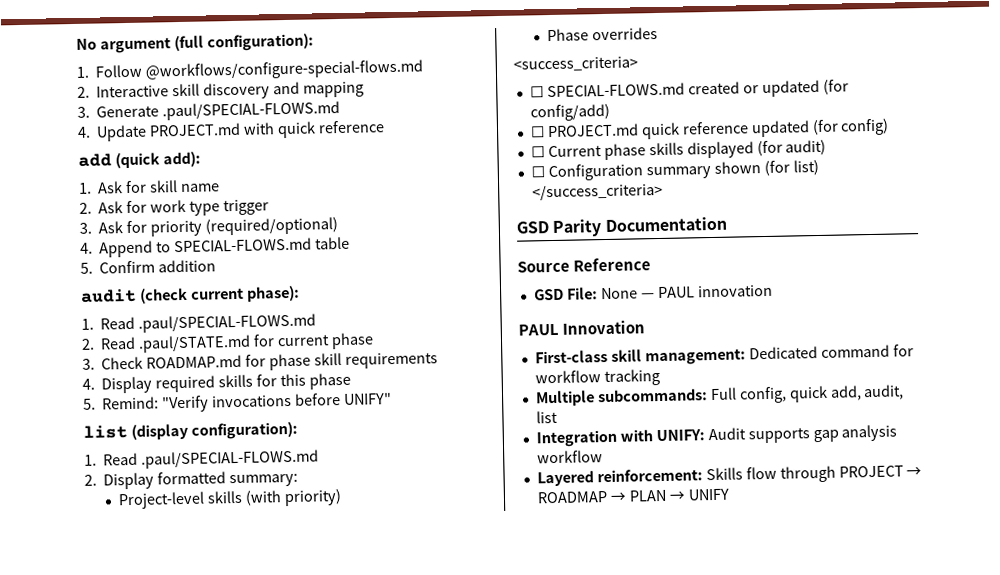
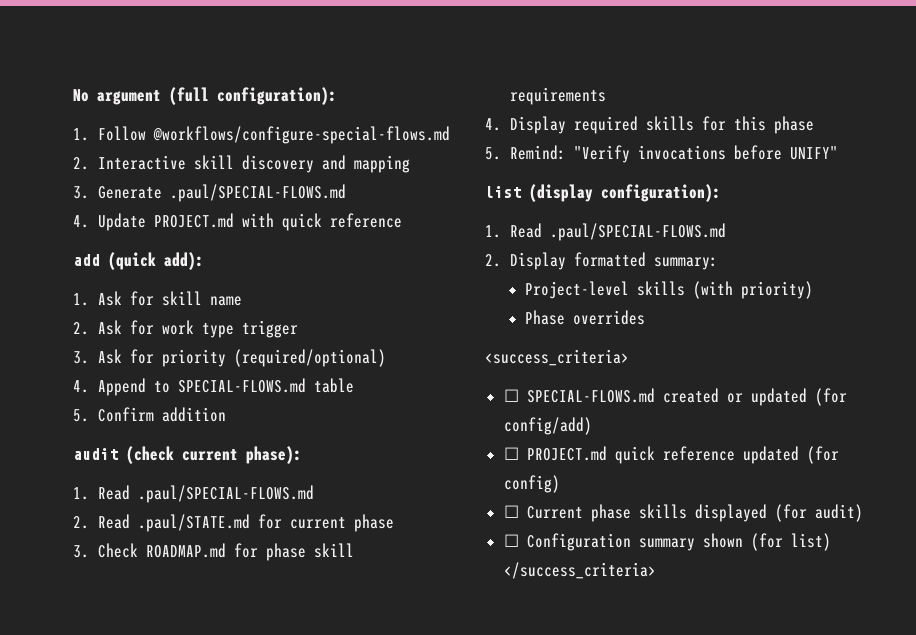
[516,216,727,237] [517,257,652,273] [533,284,773,301] [518,320,646,336] [534,344,914,366] [534,369,660,387] [534,384,905,407] [535,410,558,424] [535,424,898,448] [536,450,603,464] [536,465,923,487] [536,488,730,504] // GSD Parity Documentation // Source Reference // GSD File: None — PAUL innovation // PAUL Innovation // First-class skill management: Dedicated command for workflow tracking // Multiple subcommands: Full config, quick add, audit, list // Integration with UNIFY: Audit supports gap analysis workflow // Layered reinforcement: Skills flow through PROJECT → ROADMAP → PLAN → UNIFY -> (656, 570) none

